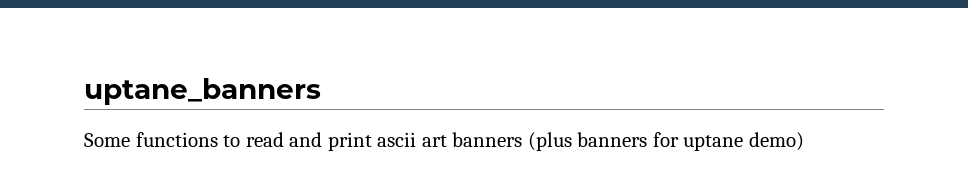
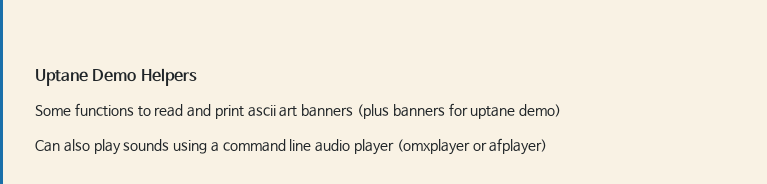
[84,78,321,105] uptane_banners -> [35,68,197,86] Uptane Demo Helpers
(804, 141) none -> [35,138,548,155] // Can also play sounds using a command line audio player (omxplayer or afplayer)

